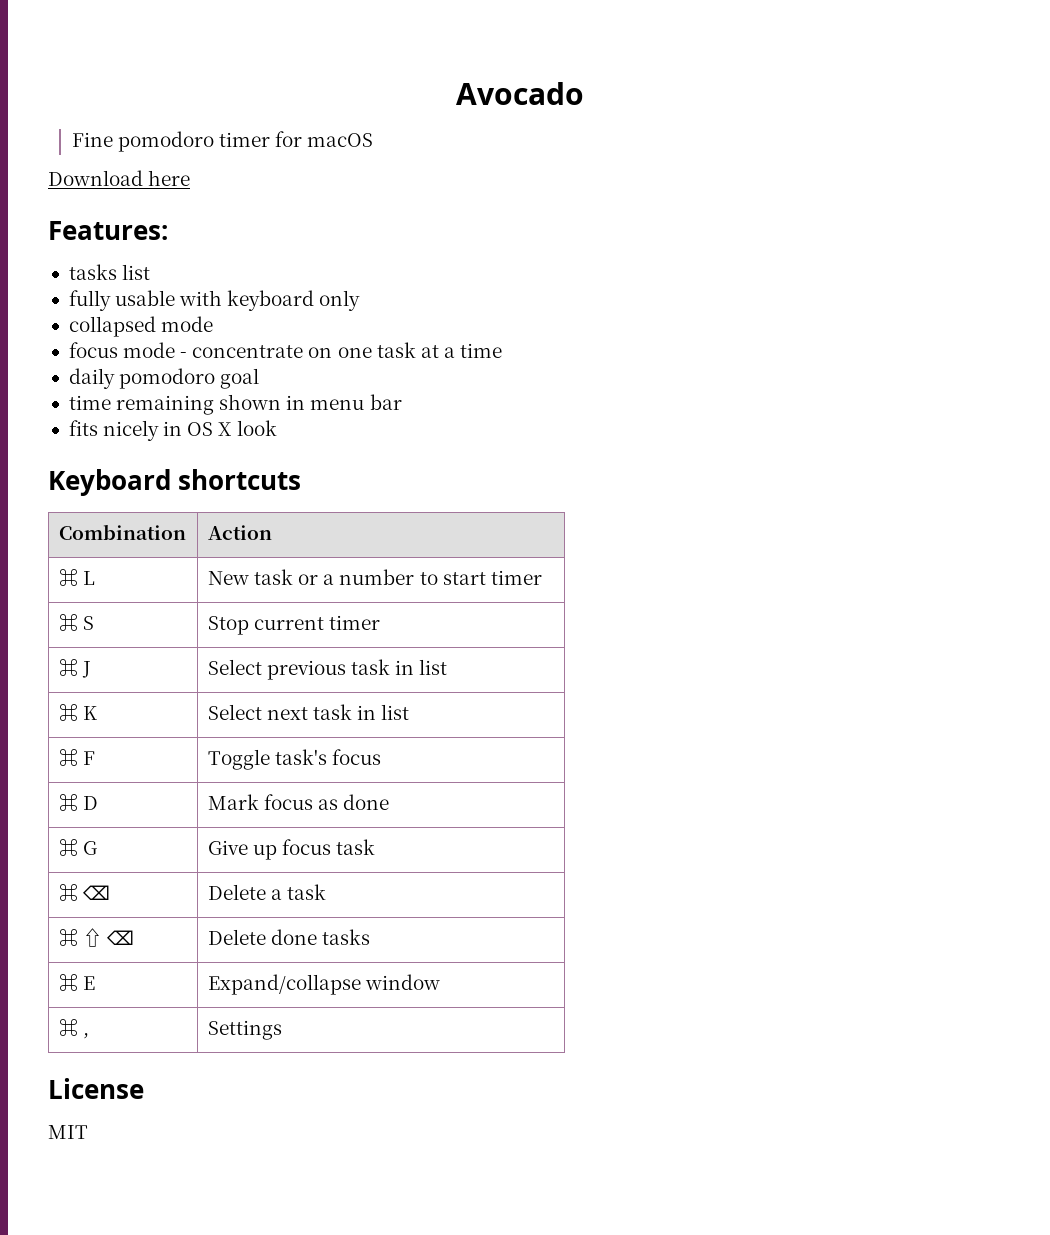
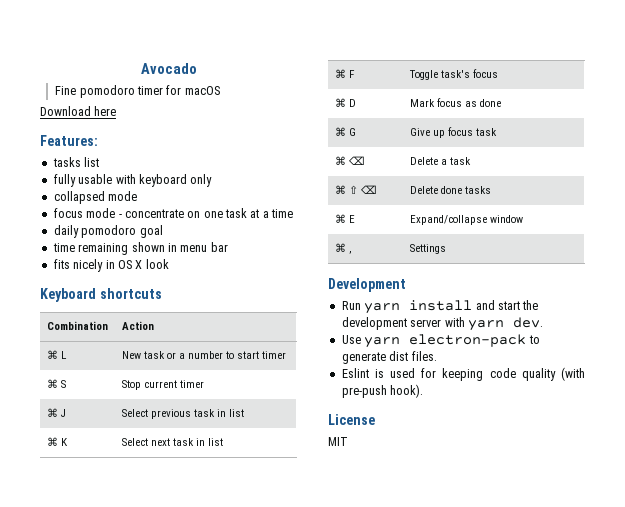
(282, 1030) none -> [328,278,406,292] [341,300,539,314] [341,317,543,331] [341,334,540,348] [341,351,437,364] [341,367,585,381] [341,384,424,398] // Development // Run yarn install and start the development server with yarn dev. // Use yarn electron-pack to generate dist files. // Eslint is used for keeping code quality (with pre-push hook).

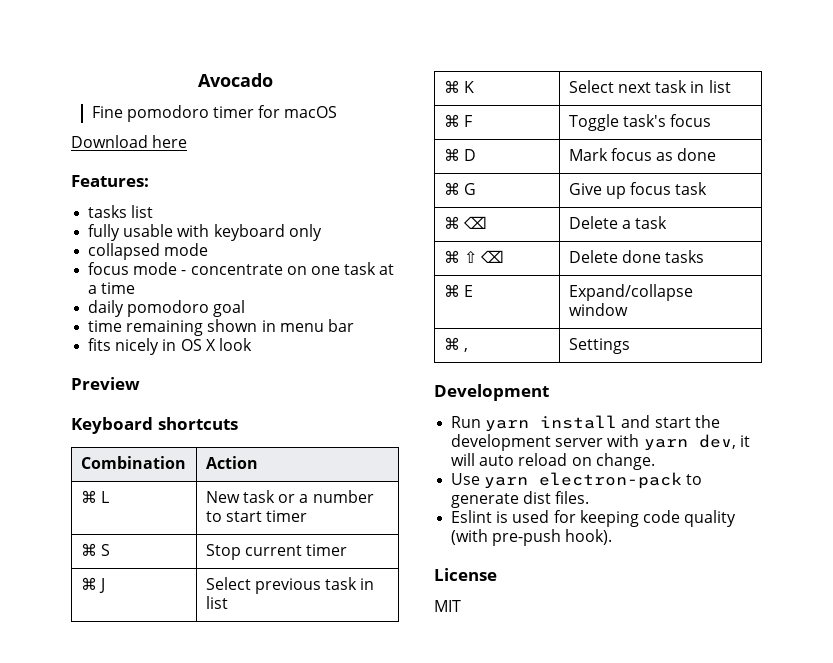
(169, 264) none -> [71,377,140,390] // Preview
[512,317,543,328] dev. -> [698,434,750,449] [451,453,655,470] dev, it will auto reload on change.

